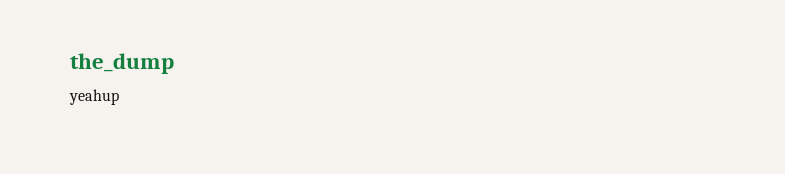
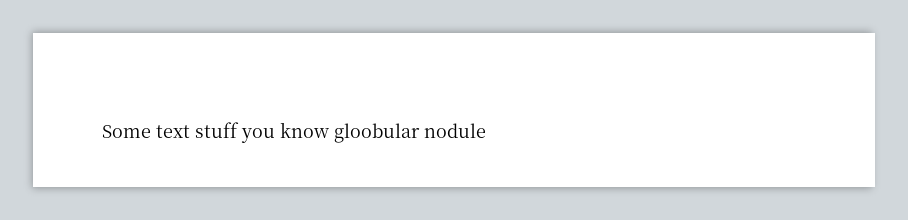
[70,53,174,74] [69,89,119,105] the_dump // yeahup -> [102,122,486,143] Some text stuff you know gloobular nodule

